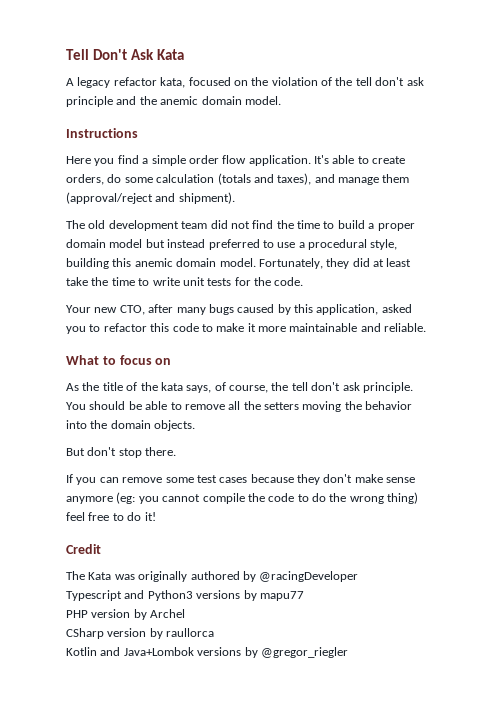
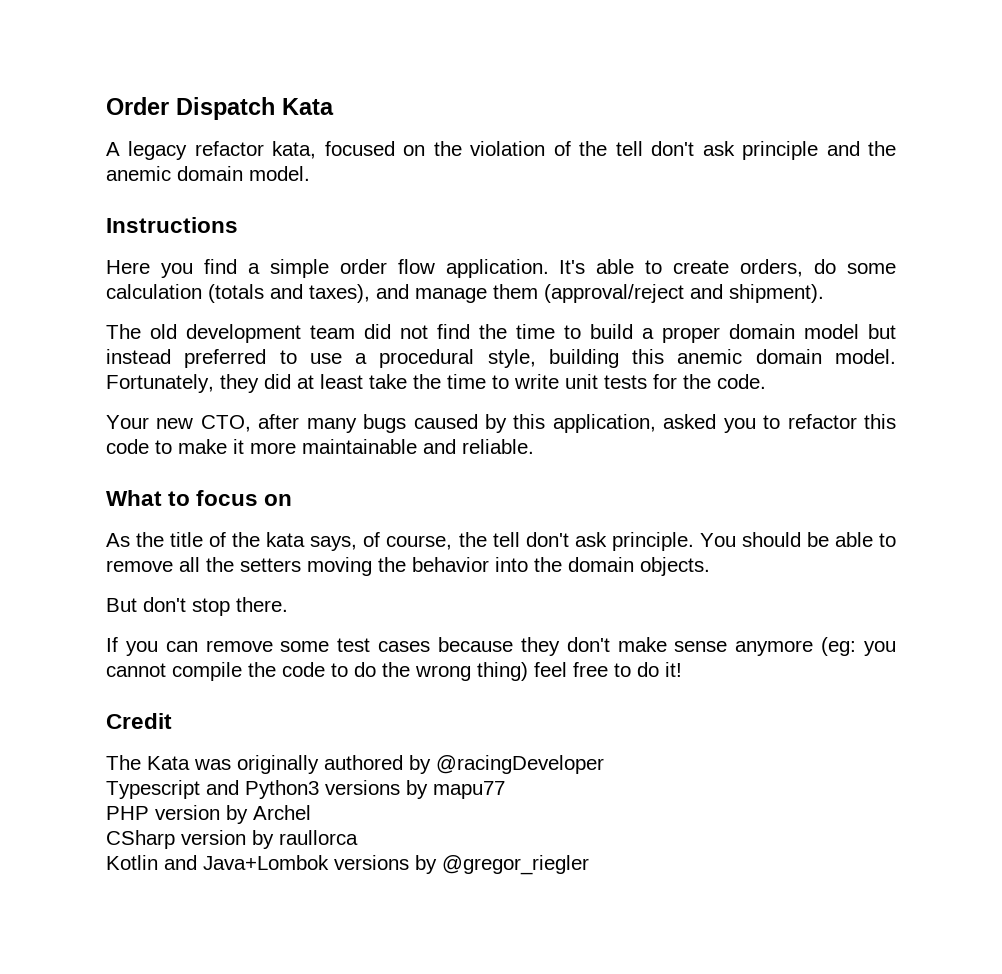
[66,49,154,60] Tell Don't Ask -> [106,97,275,120] Order Dispatch

